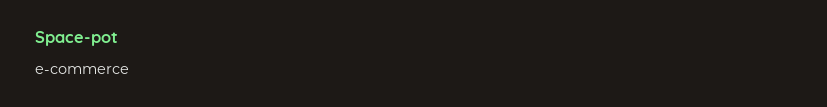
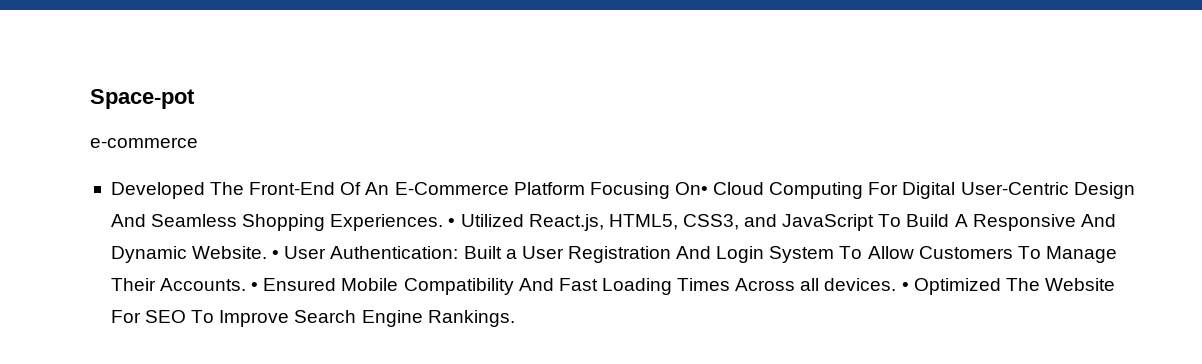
(129, 70) none -> [110,182,1135,199] [110,214,1116,231] [110,246,1117,263] [110,278,1115,295] [110,310,515,327] // Developed The Front-End Of An E-Commerce Platform Focusing On• Cloud Computing For Digital User-Centric Design And Seamless Shopping Experiences. • Utilized React.js, HTML5, CSS3, and JavaScript To Build A Responsive And Dynamic Website. • User Authentication: Built a User Registration And Login System To Allow Customers To Manage Their Accounts. • Ensured Mobile Compatibility And Fast Loading Times Across all devices. • Optimized The Website For SEO To Improve Search Engine Rankings.

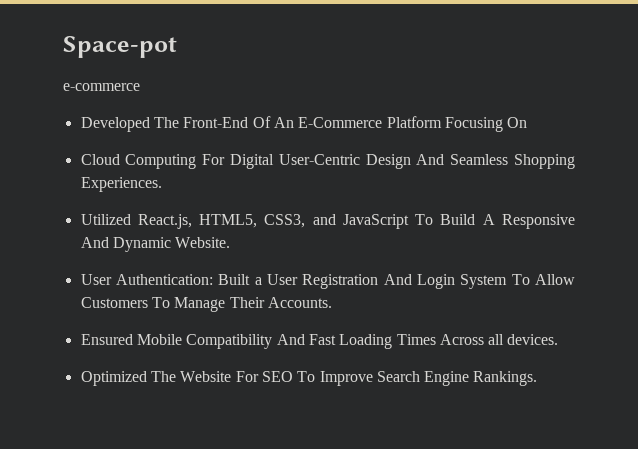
[674,182,708,195] On• -> [507,117,528,128] On //
[448,218,456,227] • -> (162, 184) //
[272,250,280,259] • -> (231, 242) //
[251,282,259,291] • -> (332, 302) //
[901,282,909,291] • -> (559, 339) //

